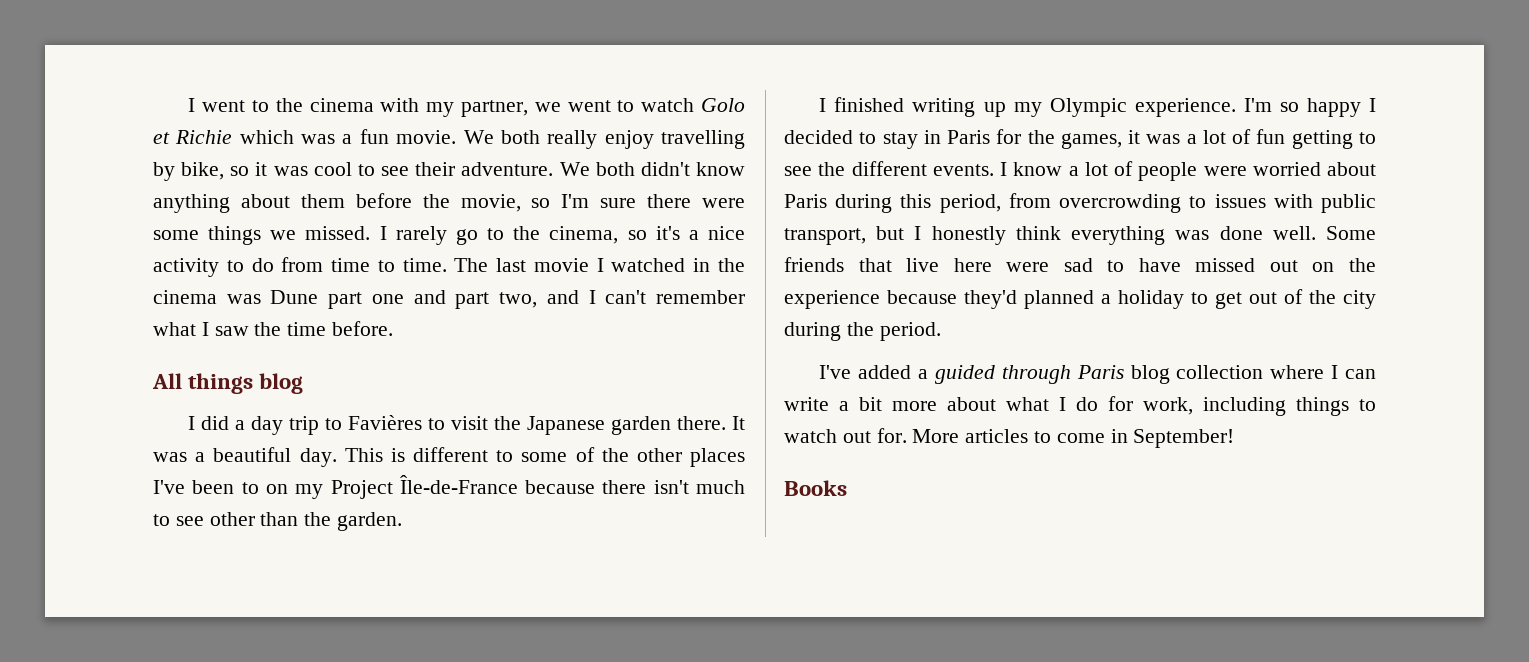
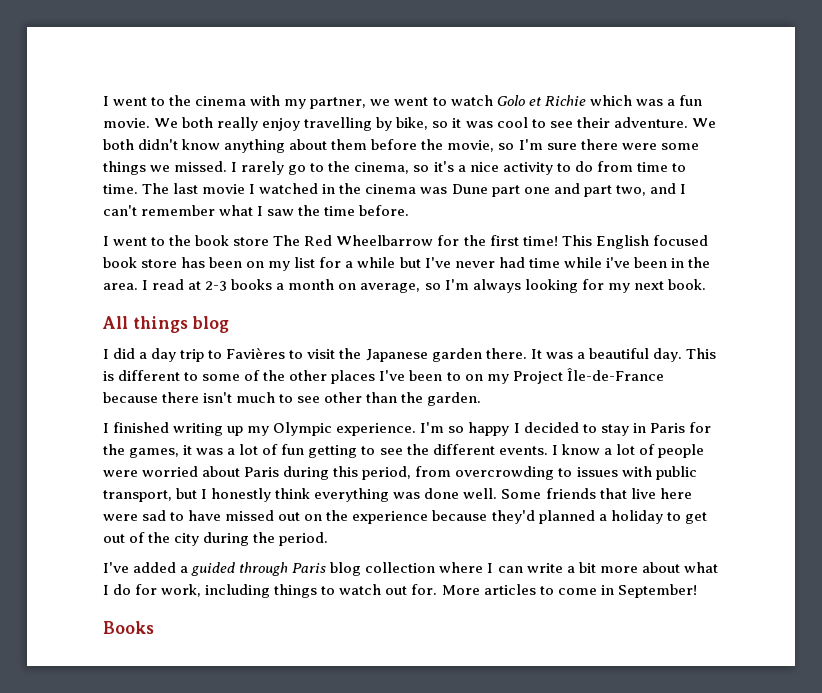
(394, 328) none -> [103,235,708,249] [103,257,710,271] [103,279,706,293] // I went to the book store The Red Wheelbarrow for the first time! This English focused book store has been on my list for a while but I've never had time while i've been in the area. I read at 2-3 books a month on average, so I'm always looking for my next book.

